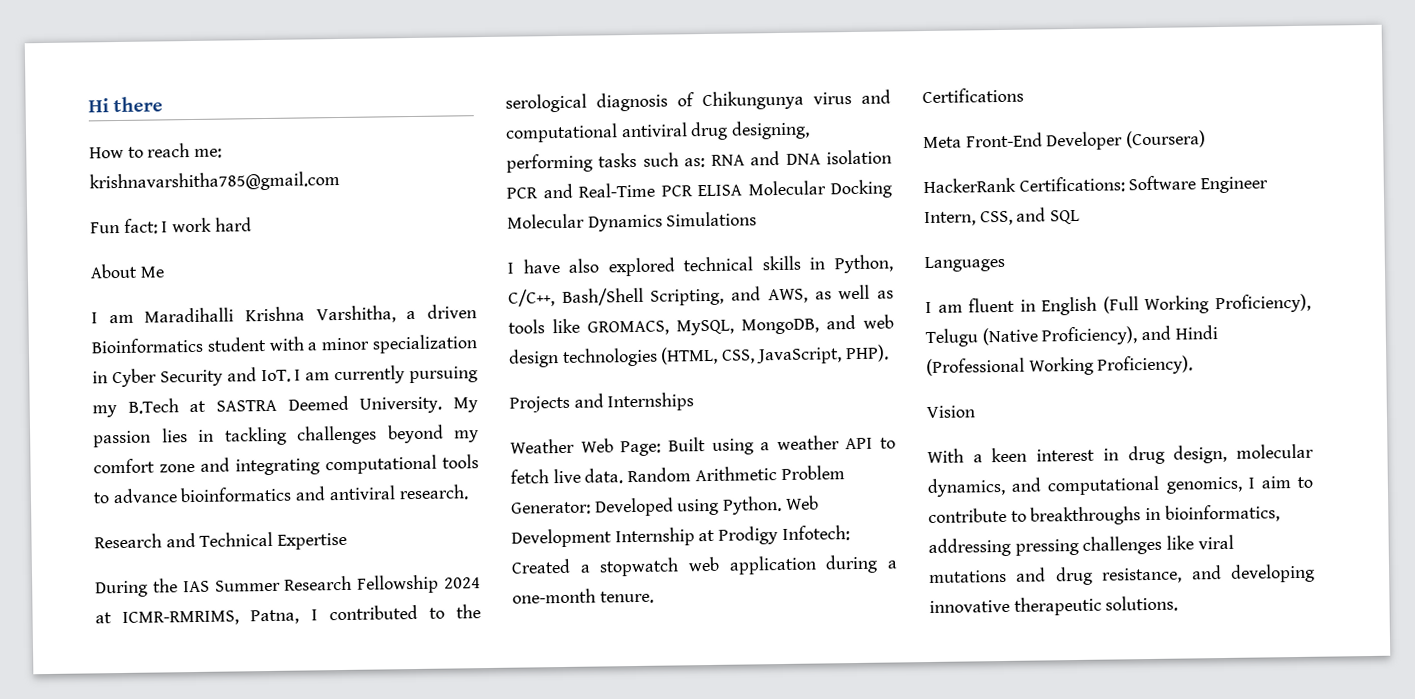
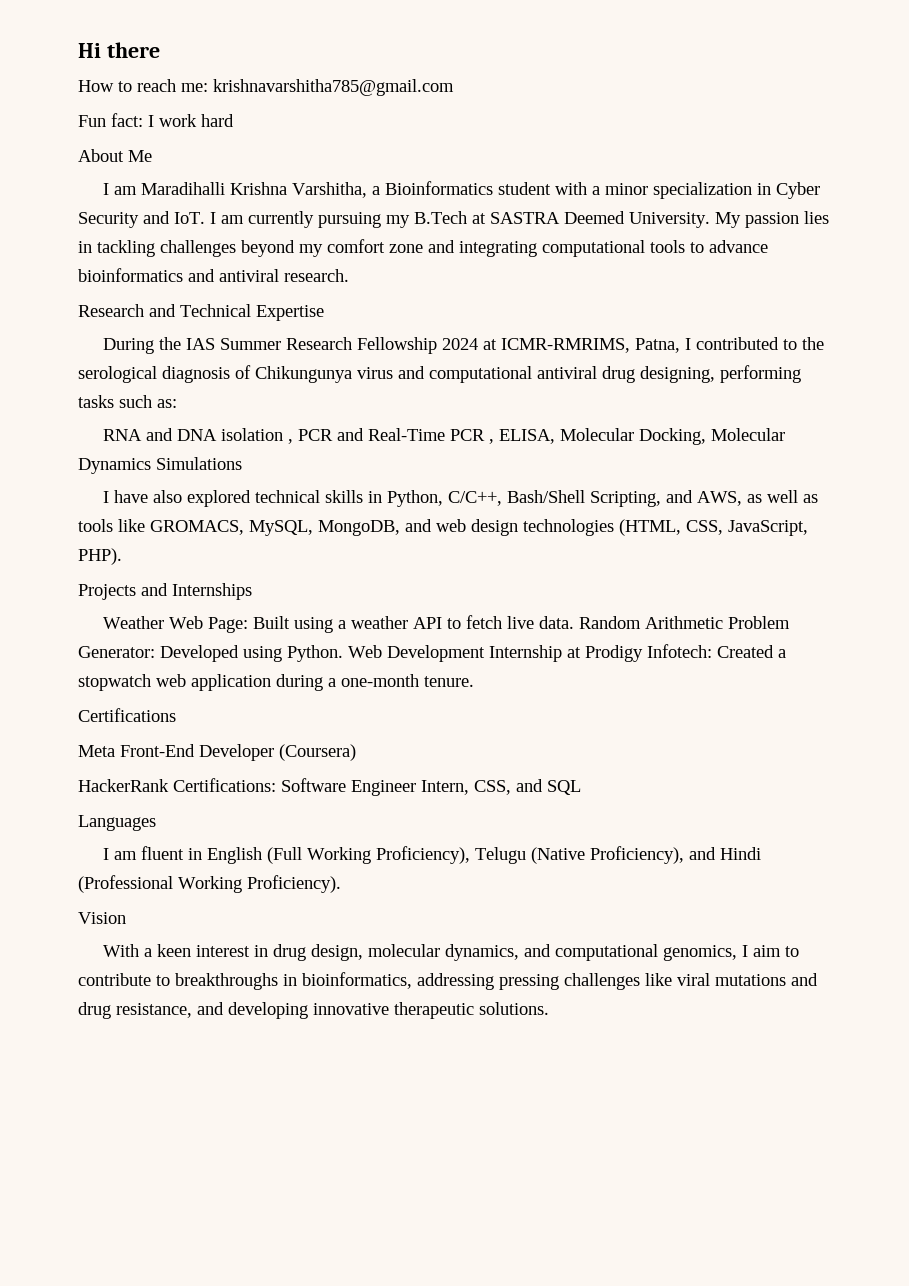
[427,304,477,319] driven -> (381, 190) none
(706, 163) none -> (177, 403) //
(893, 157) none -> [288,439,294,444] ,
[697,179,892,199] ELISA Molecular Docking -> [489,428,707,445] , ELISA, Molecular Docking,

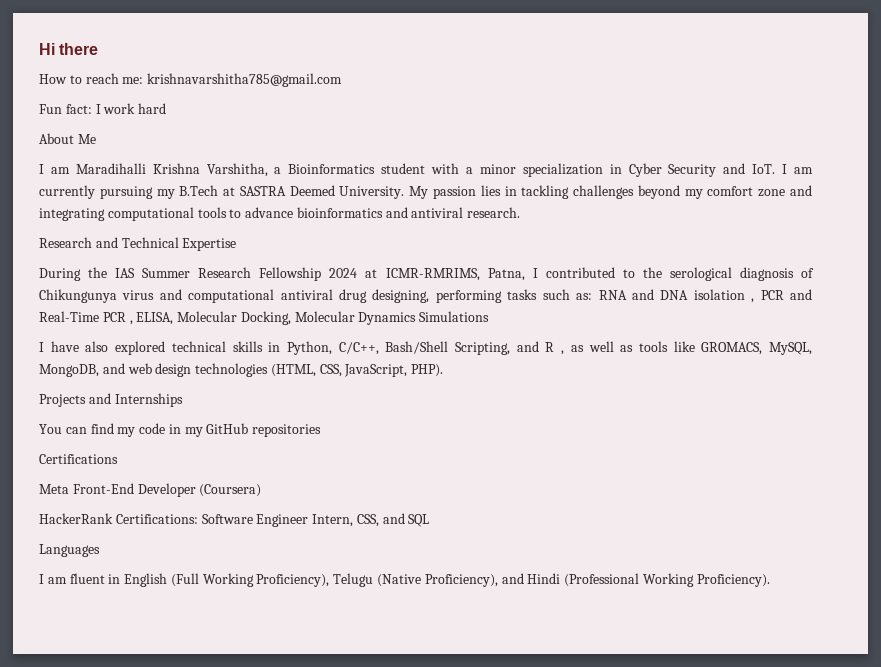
(177, 403) // -> (593, 296) none
[697,491,743,506] AWS, -> [545,342,565,355] R ,
[103,615,791,633] [78,644,786,662] [78,674,474,691] Weather Web Page: Built using a weather API to fetch live data. Random Arithmetic Problem Generator: Developed using Python. Web Development Internship at Prodigy Infotech: Created a stopwatch web application during a one-month tenure. -> [39,423,322,437] You can find my code in my GitHub repositories
[78,912,126,924] [103,944,800,961] [78,972,818,990] [78,1002,549,1019] // Vision // With a keen interest in drug design, molecular dynamics, and computational genomics, I aim to contribute to breakthroughs in bioinformatics, addressing pressing challenges like viral mutations and drug resistance, and developing innovative therapeutic solutions. -> (770, 580) none

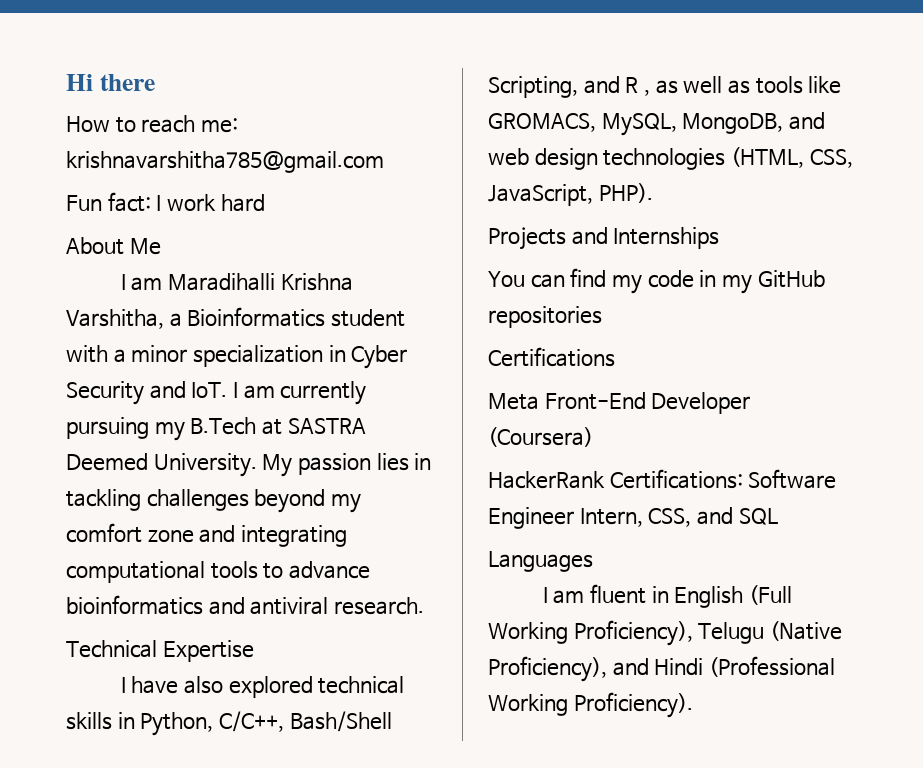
[39,237,118,248] Research and -> (424, 606) none
[39,267,814,281] [39,289,812,303] [39,311,490,325] // During the IAS Summer Research Fellowship 2024 at ICMR-RMRIMS, Patna, I contributed to the serological diagnosis of Chikungunya virus and computational antiviral drug designing, performing tasks such as: RNA and DNA isolation , PCR and Real-Time PCR , ELISA, Molecular Docking, Molecular Dynamics Simulations -> (254, 651) none

